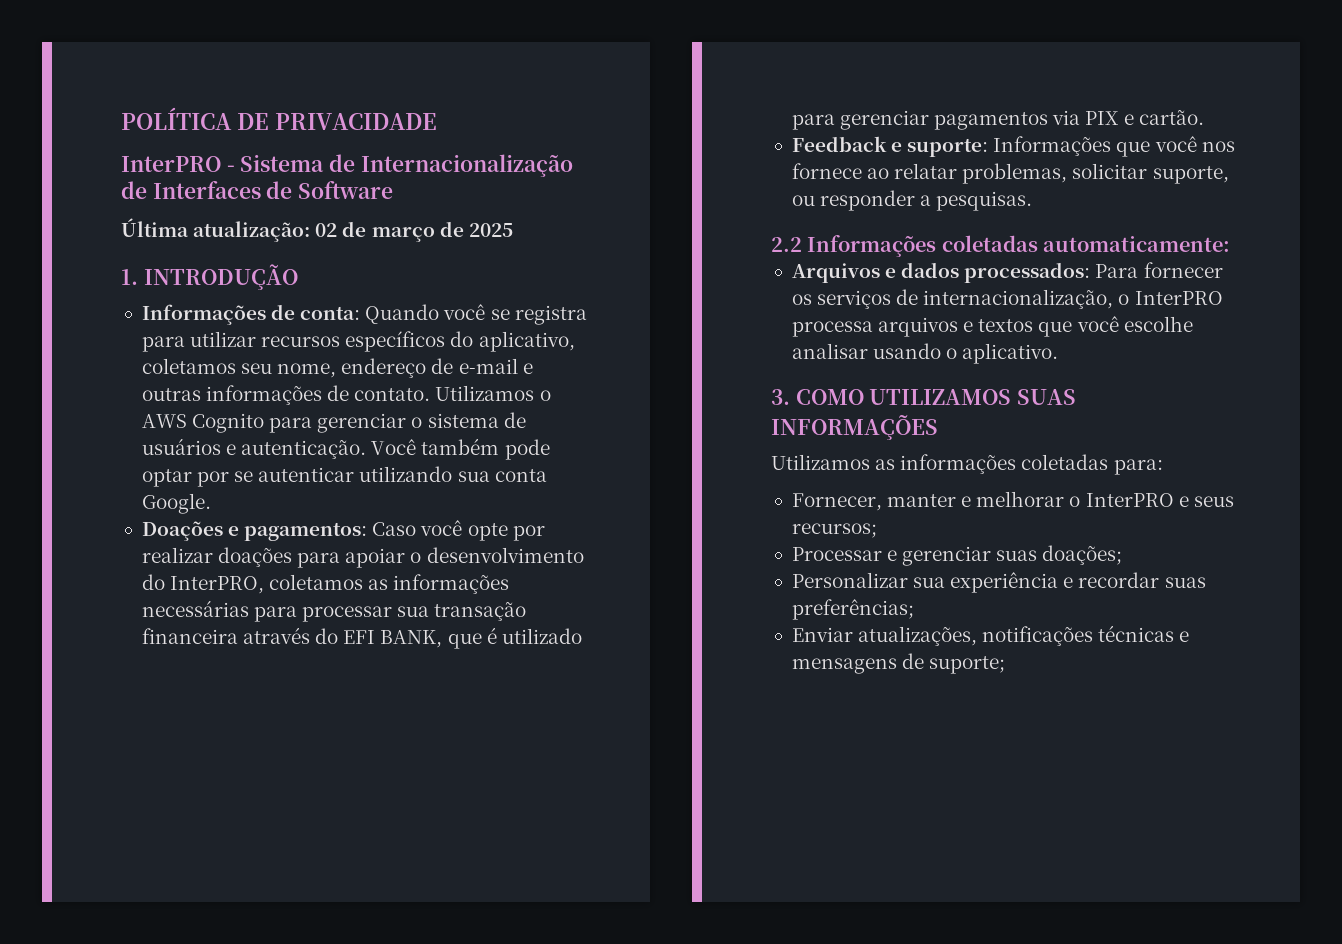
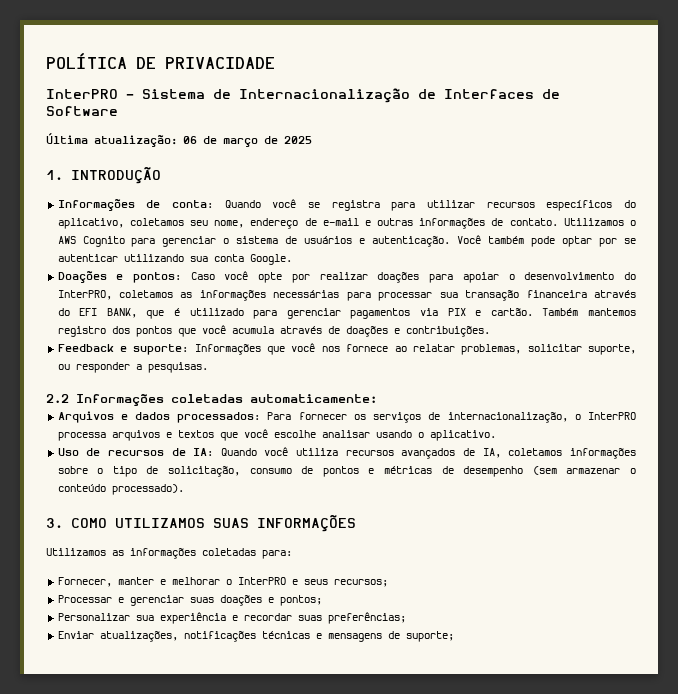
[315,223,338,237] 02 -> [183,136,197,144] 06
[244,522,368,541] pagamentos: -> [133,272,182,283] pontos:
(1204, 117) none -> [542,308,637,316] [57,325,490,337] Também mantemos registro dos pontos que você acumula através de doações e contribuições.
(1059, 353) none -> [57,447,636,459] [57,466,637,477] [57,484,184,495] // Uso de recursos de IA: Quando você utiliza recursos avançados de IA, coletamos informações sobre o tipo de solicitação, consumo de pontos e métricas de desempenho (sem armazenar o conteúdo processado).
[1042,545,1123,565] doações; -> [219,595,322,606] doações e pontos;

